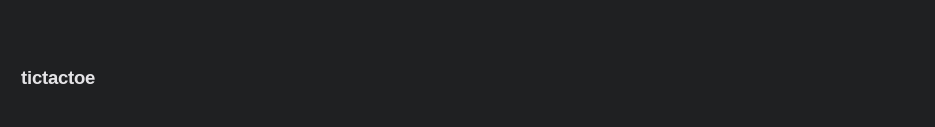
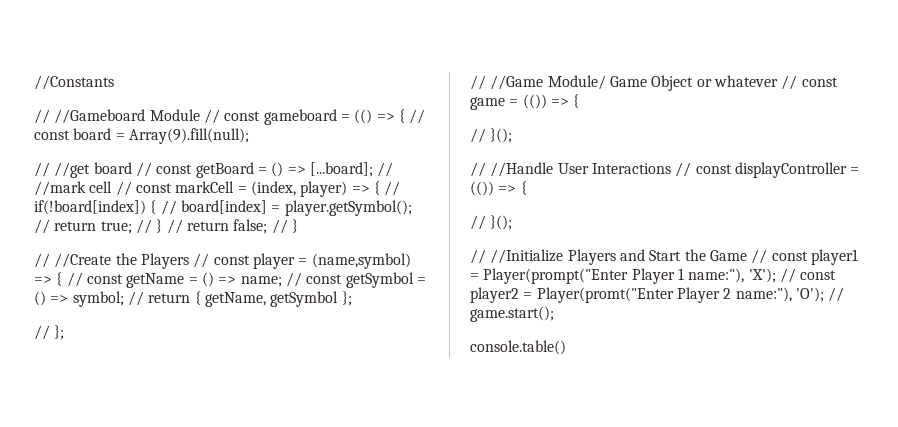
[21,71,95,84] tictactoe -> [34,75,114,90] [34,109,426,125] [34,128,249,144] [34,162,394,178] [34,181,401,197] [34,200,412,216] [34,219,298,234] [34,253,411,269] [34,272,426,288] [34,291,352,307] [34,325,65,340] [470,75,838,91] [470,94,580,110] [470,128,513,143] [470,162,860,178] [470,181,527,196] [470,215,513,230] [470,249,858,265] [470,268,837,284] [470,287,845,303] [470,306,554,322] [470,340,566,355] //Constants // // //Gameboard Module // const gameboard = (() => { // const board = Array(9).fill(null); // // //get board // const getBoard = () => [...board]; // //mark cell // const markCell = (index, player) => { // if(!board[index]) { // board[index] = player.getSymbol(); // return true; // } // return false; // } // // //Create the Players // const player = (name,symbol) => { // const getName = () => name; // const getSymbol = () => symbol; // return { getName, getSymbol }; // // }; // // //Game Module/ Game Object or whatever // const game = (()) => { // // }(); // // //Handle User Interactions // const displayController = (()) => { // // }(); // // //Initialize Players and Start the Game // const player1 = Player(prompt("Enter Player 1 name:"), 'X'); // const player2 = Player(promt("Enter Player 2 name:"), 'O'); // game.start(); // console.table()

